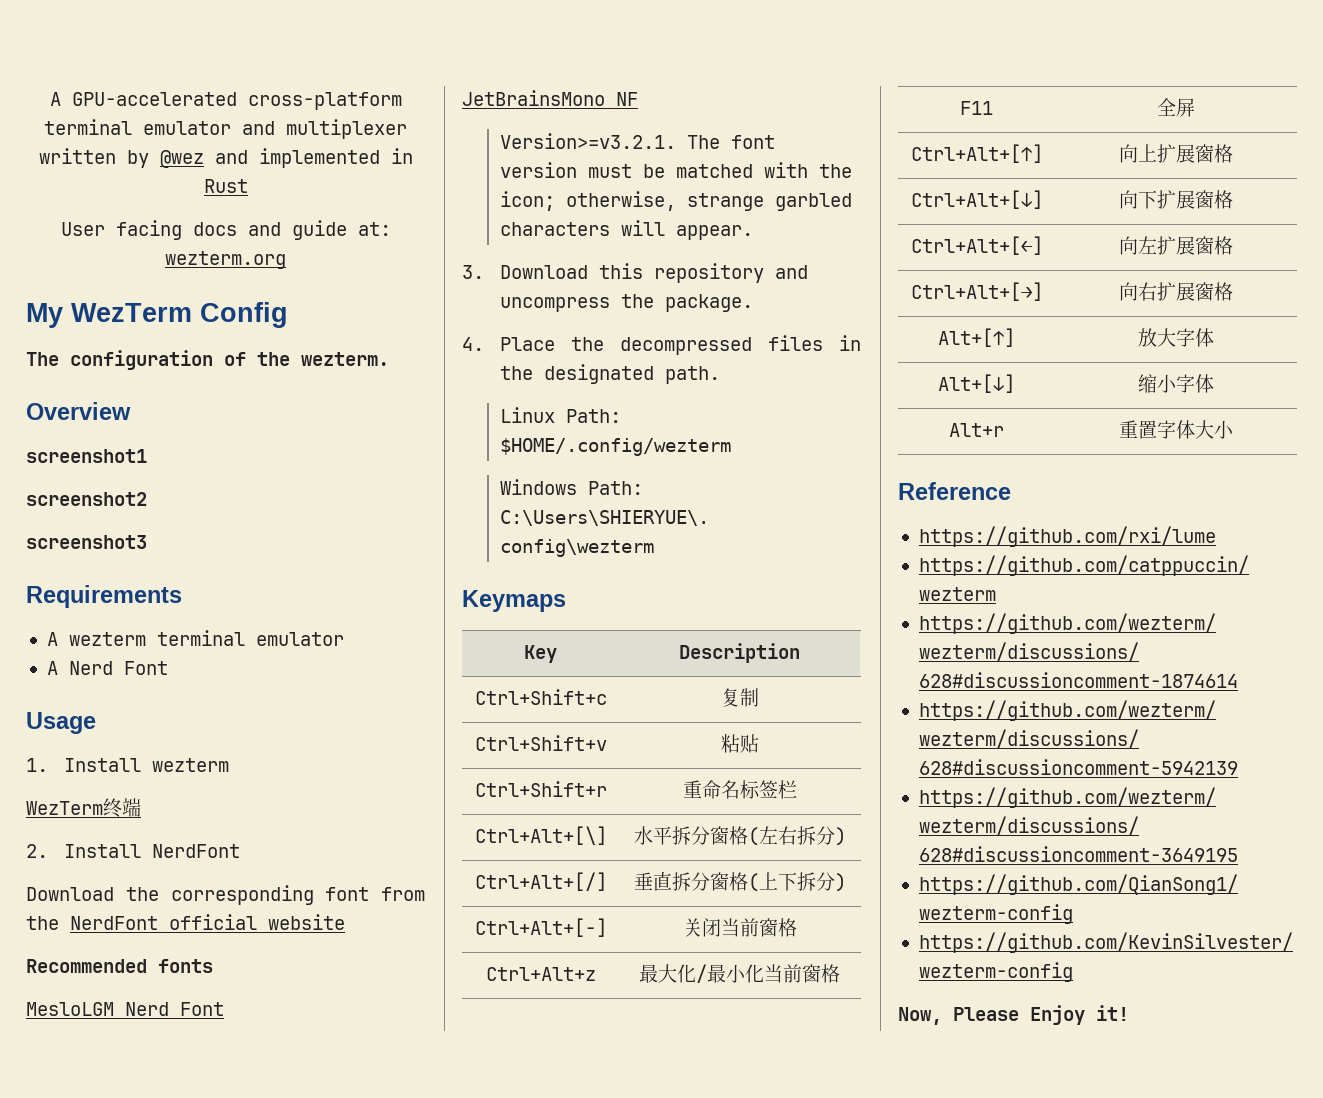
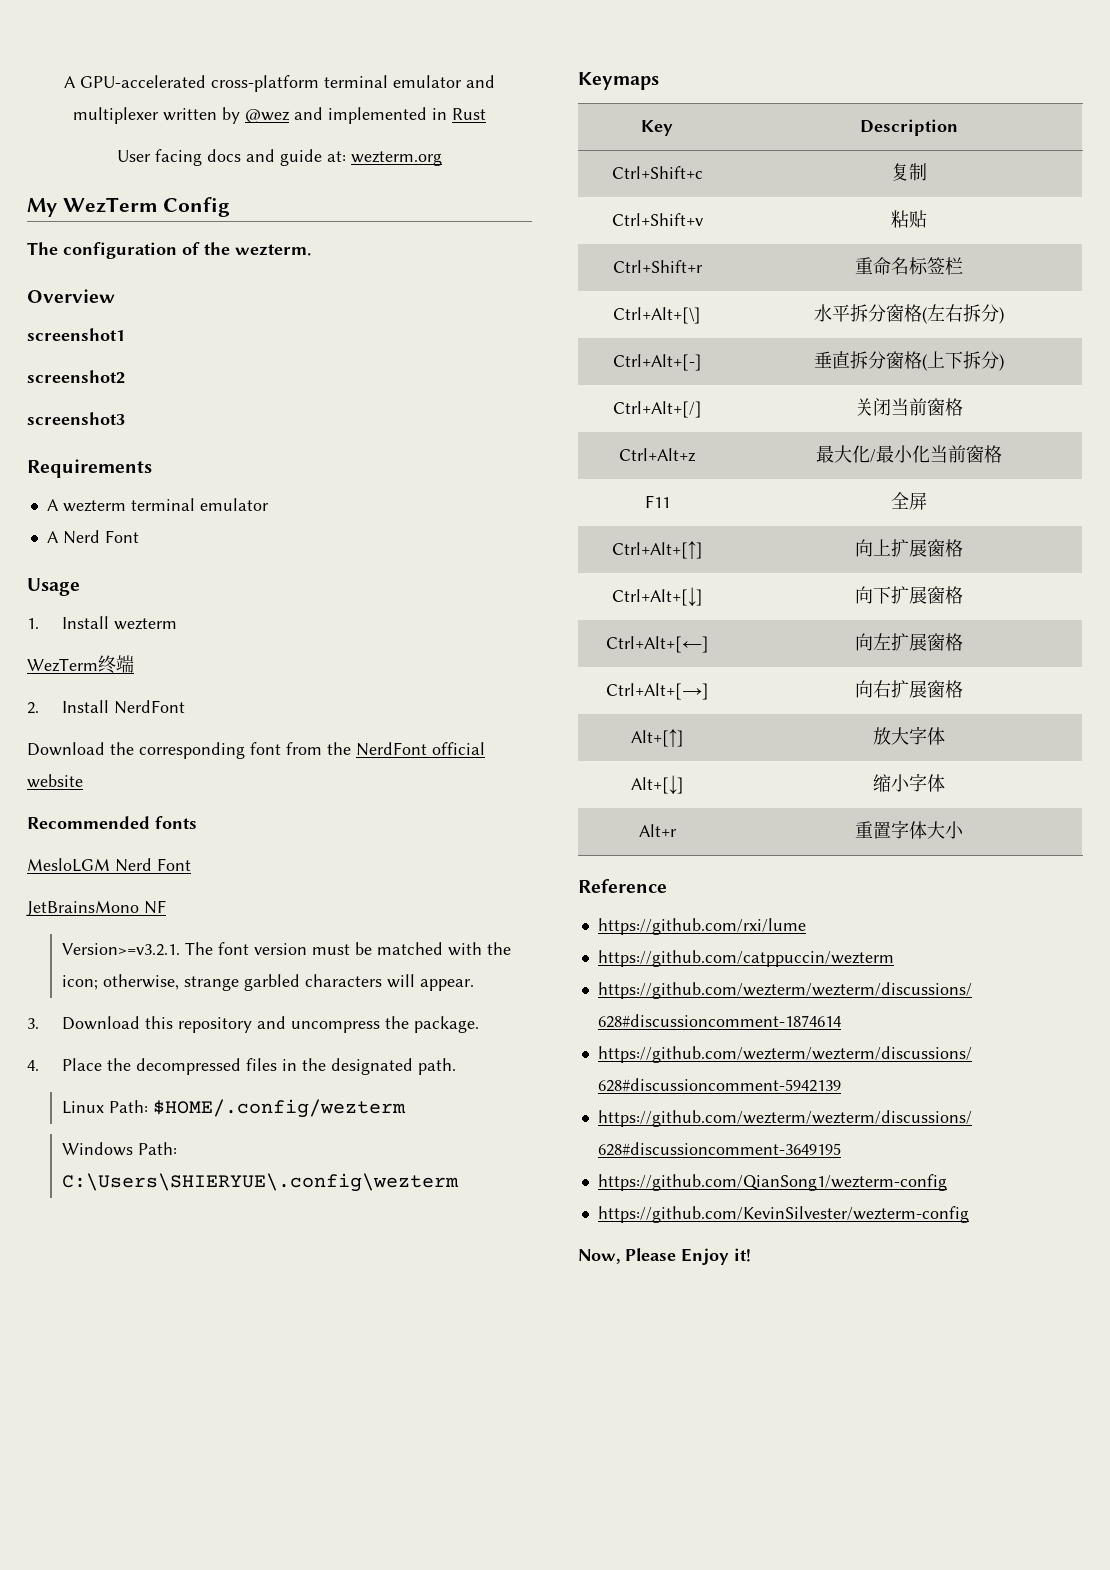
[474,872,607,891] Ctrl+Alt+[/] -> [612,354,702,371] Ctrl+Alt+[-]
[474,918,607,937] Ctrl+Alt+[-] -> [612,401,702,418] Ctrl+Alt+[/]

